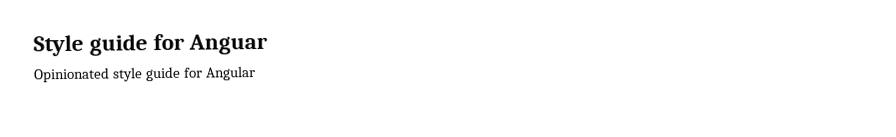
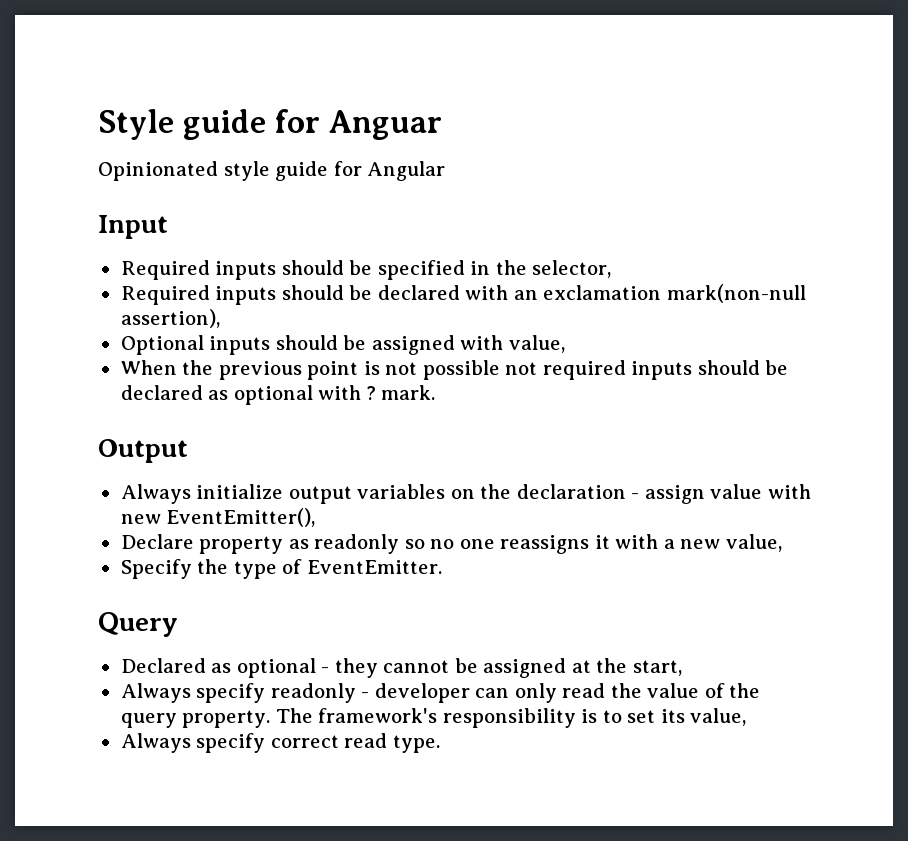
(256, 73) none -> [98,215,168,239] [120,260,612,280] [120,284,806,305] [120,309,220,328] [120,335,565,355] [120,360,789,380] [120,385,436,405] [98,439,188,463] [120,484,811,504] [120,508,316,527] [120,534,782,554] [120,559,442,579] [98,612,178,637] [120,658,682,678] [120,683,761,703] [120,708,747,728] [120,733,440,753] // Input // Required inputs should be specified in the selector, // Required inputs should be declared with an exclamation mark(non-null assertion), // Optional inputs should be assigned with value, // When the previous point is not possible not required inputs should be declared as optional with ? mark. // Output // Always initialize output variables on the declaration - assign value with new EventEmitter(), // Declare property as readonly so no one reassigns it with a new value, // Specify the type of EventEmitter. // Query // Declared as optional - they cannot be assigned at the start, // Always specify readonly - developer can only read the value of the query property. The framework's responsibility is to set its value, // Always specify correct read type.

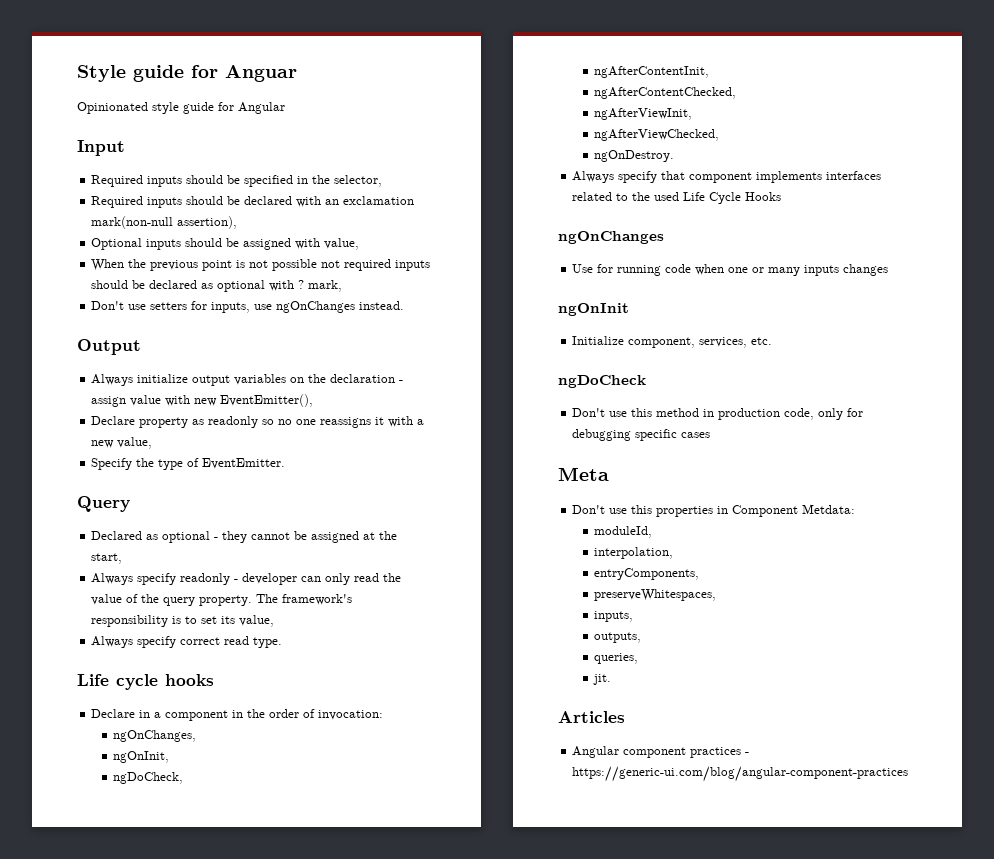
[381,385,436,400] mark. -> [308,280,343,292] [91,301,405,313] mark, // Don't use setters for inputs, use ngOnChanges instead.
(440, 744) none -> [77,674,214,690] [91,709,384,721] [113,730,197,742] [113,751,170,763] [113,772,184,784] [594,66,710,78] [594,87,737,99] [594,108,693,120] [594,129,720,141] [594,150,675,162] [572,171,882,183] [572,192,782,204] [558,231,664,244] [572,264,889,276] [558,303,629,316] [572,336,773,348] [558,375,646,388] [572,408,864,420] [572,429,711,441] [558,467,609,481] [572,504,856,517] [594,526,653,538] [594,547,674,559] [594,568,700,580] [594,589,717,601] [594,611,634,622] [594,632,642,643] [594,653,639,664] [593,674,612,685] [558,711,625,723] [572,746,750,758] [572,766,909,782] // Life cycle hooks // Declare in a component in the order of invocation: // ngOnChanges, // ngOnInit, // ngDoCheck, // ngAfterContentInit, // ngAfterContentChecked, // ngAfterViewInit, // ngAfterViewChecked, // ngOnDestroy. // Always specify that component implements interfaces related to the used Life Cycle Hooks // ngOnChanges // Use for running code when one or many inputs changes // ngOnInit // Initialize component, services, etc. // ngDoCheck // Don't use this method in production code, only for debugging specific cases // Meta // Don't use this properties in Component Metdata: // moduleId, // interpolation, // entryComponents, // preserveWhitespaces, // inputs, // outputs, // queries, // jit. // Articles // Angular component practices - https://generic-ui.com/blog/angular-component-practices

